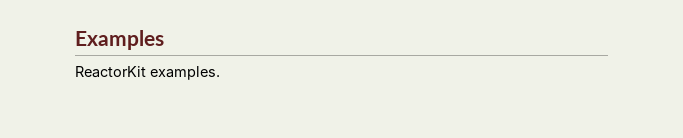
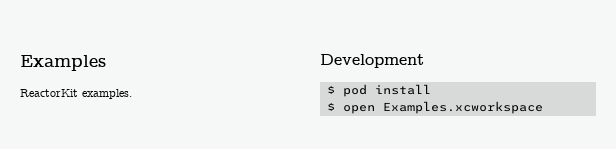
(220, 73) none -> [320,54,424,68] [326,84,431,97] [326,101,543,114] // Development // $ pod install // $ open Examples.xcworkspace

